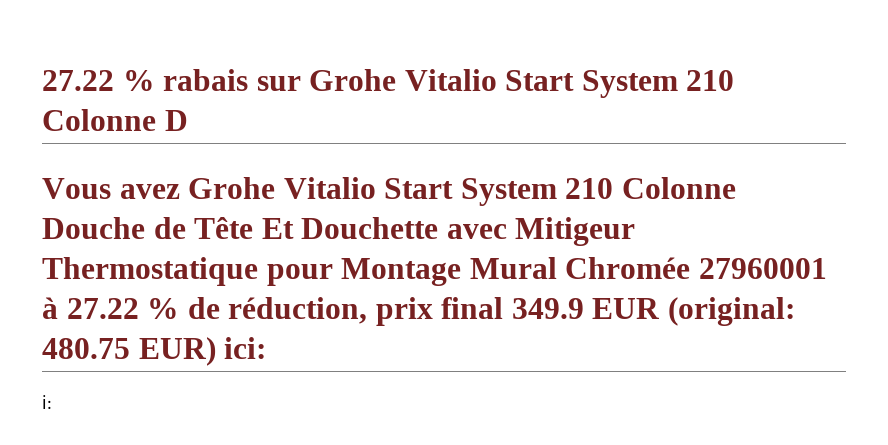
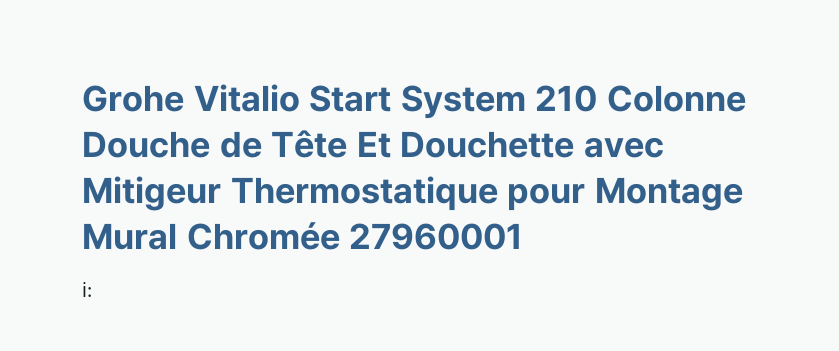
[42,69,735,98] [42,109,188,131] [42,178,180,199] 27.22 % rabais sur Grohe Vitalio Start System 210 Colonne D // Vous avez -> (82, 98) none
[42,297,795,326] [42,337,267,366] à 27.22 % de réduction, prix final 349.9 EUR (original: 480.75 EUR) ici: -> (524, 236) none

